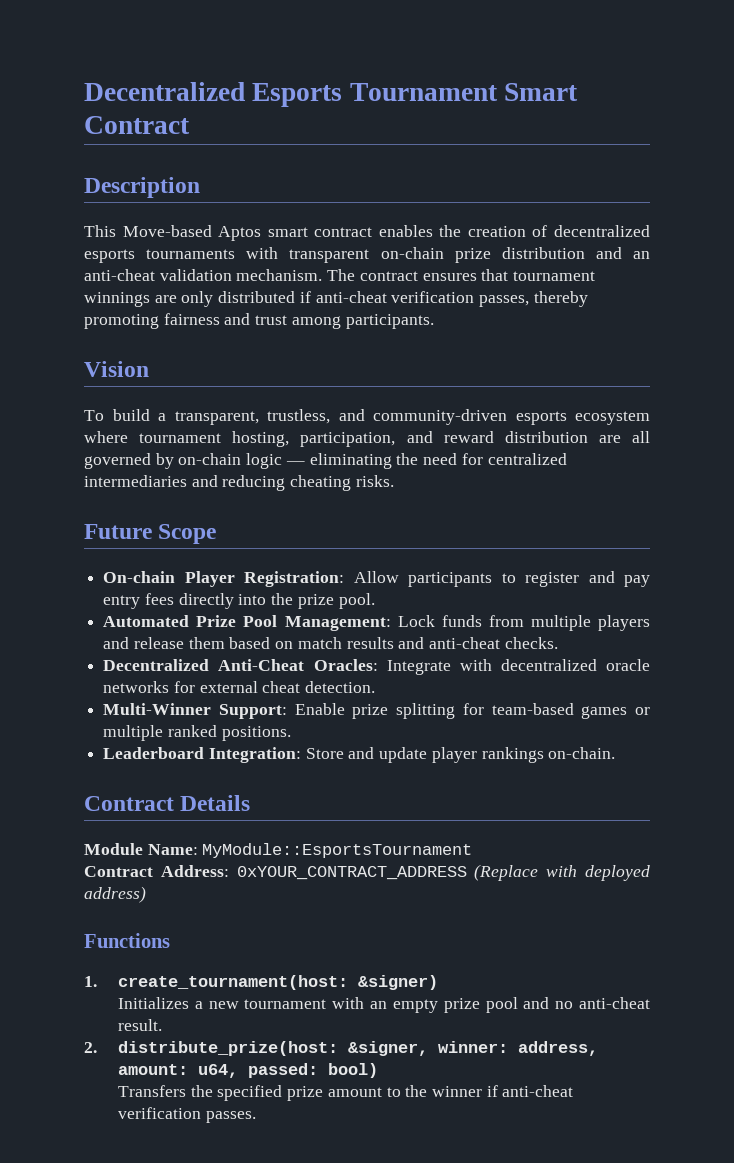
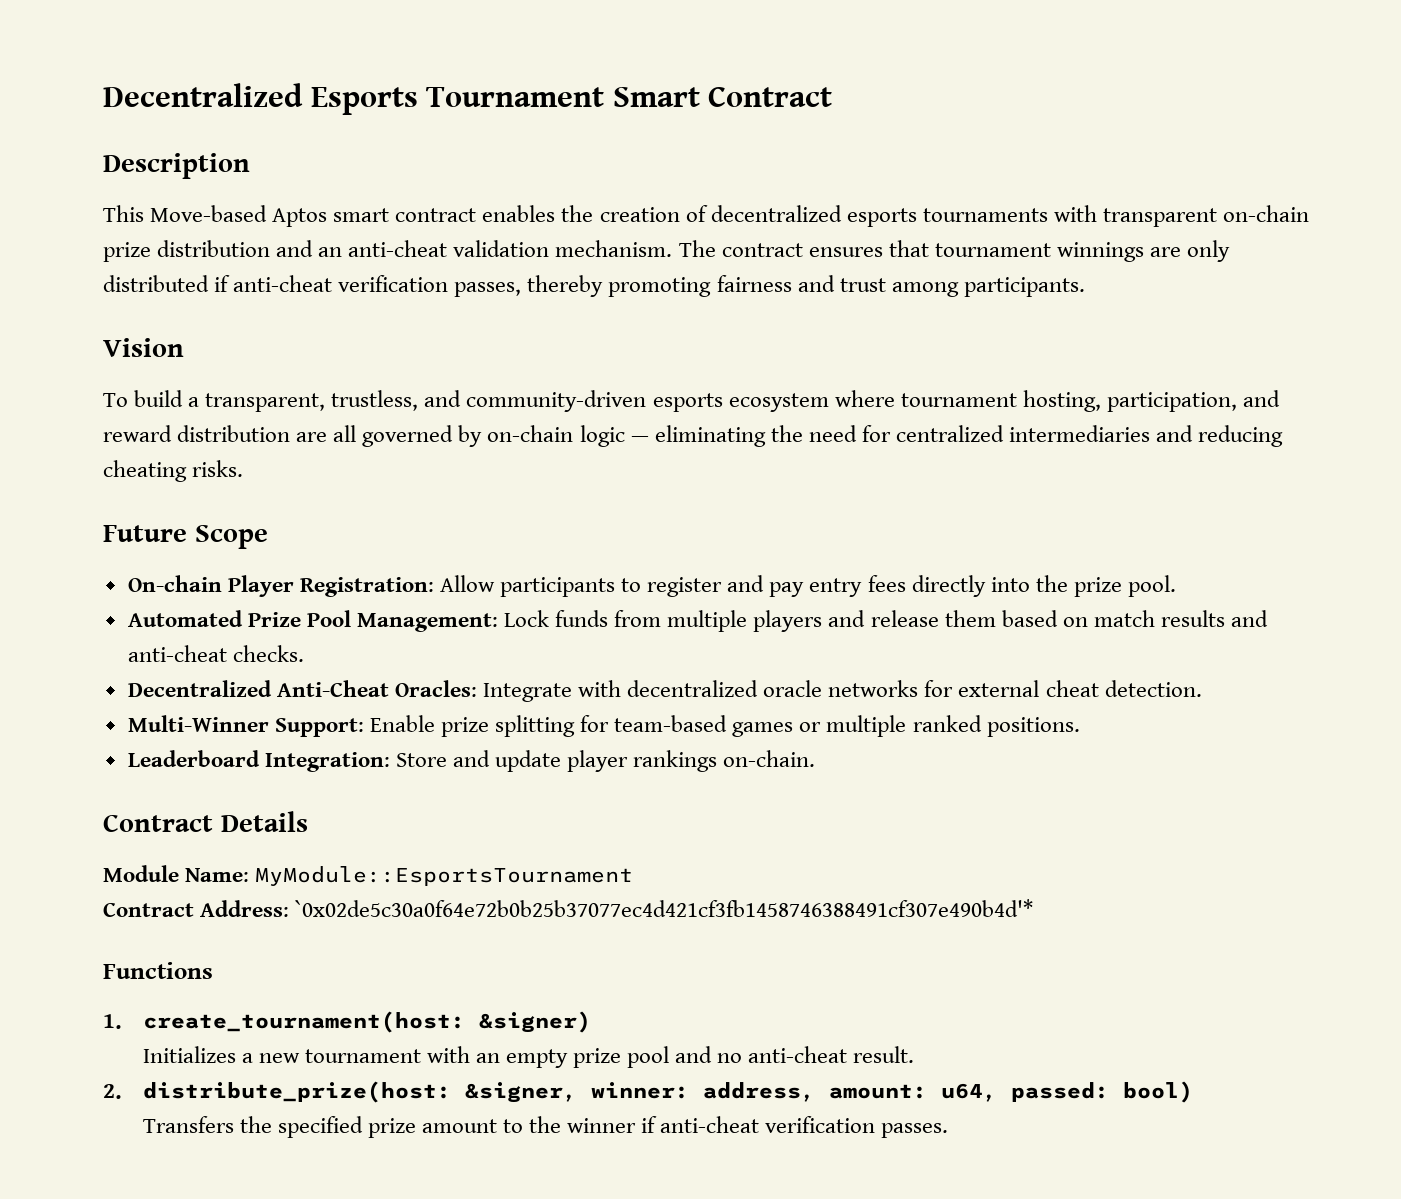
[236,864,650,881] [84,886,146,903] 0xYOUR_CONTRACT_ADDRESS (Replace with deployed address) -> [295,899,1034,917] `0x02de5c30a0f64e72b0b25b37077ec4d421cf3fb1458746388491cf307e490b4d'*

